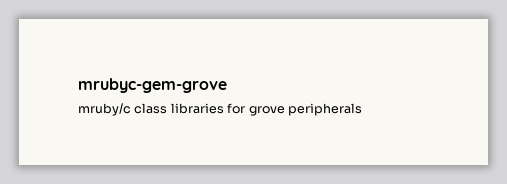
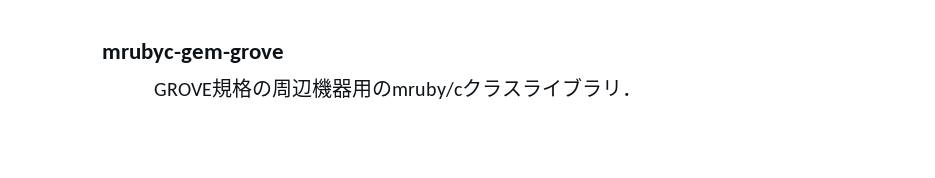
[78,103,362,116] mruby/c class libraries for grove peripherals -> [153,77,642,99] GROVE規格の周辺機器用のmruby/cクラスライブラリ．

